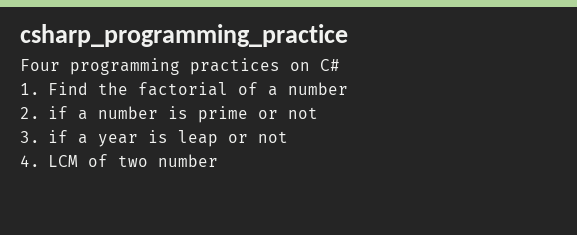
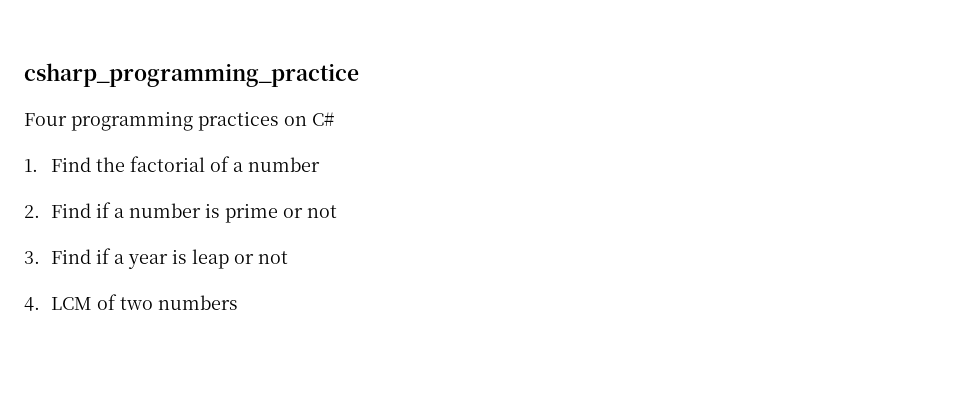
(40, 113) none -> [50,203,91,218] Find
(40, 137) none -> [50,249,91,264] Find
[157,154,218,167] number -> [157,295,238,310] numbers

